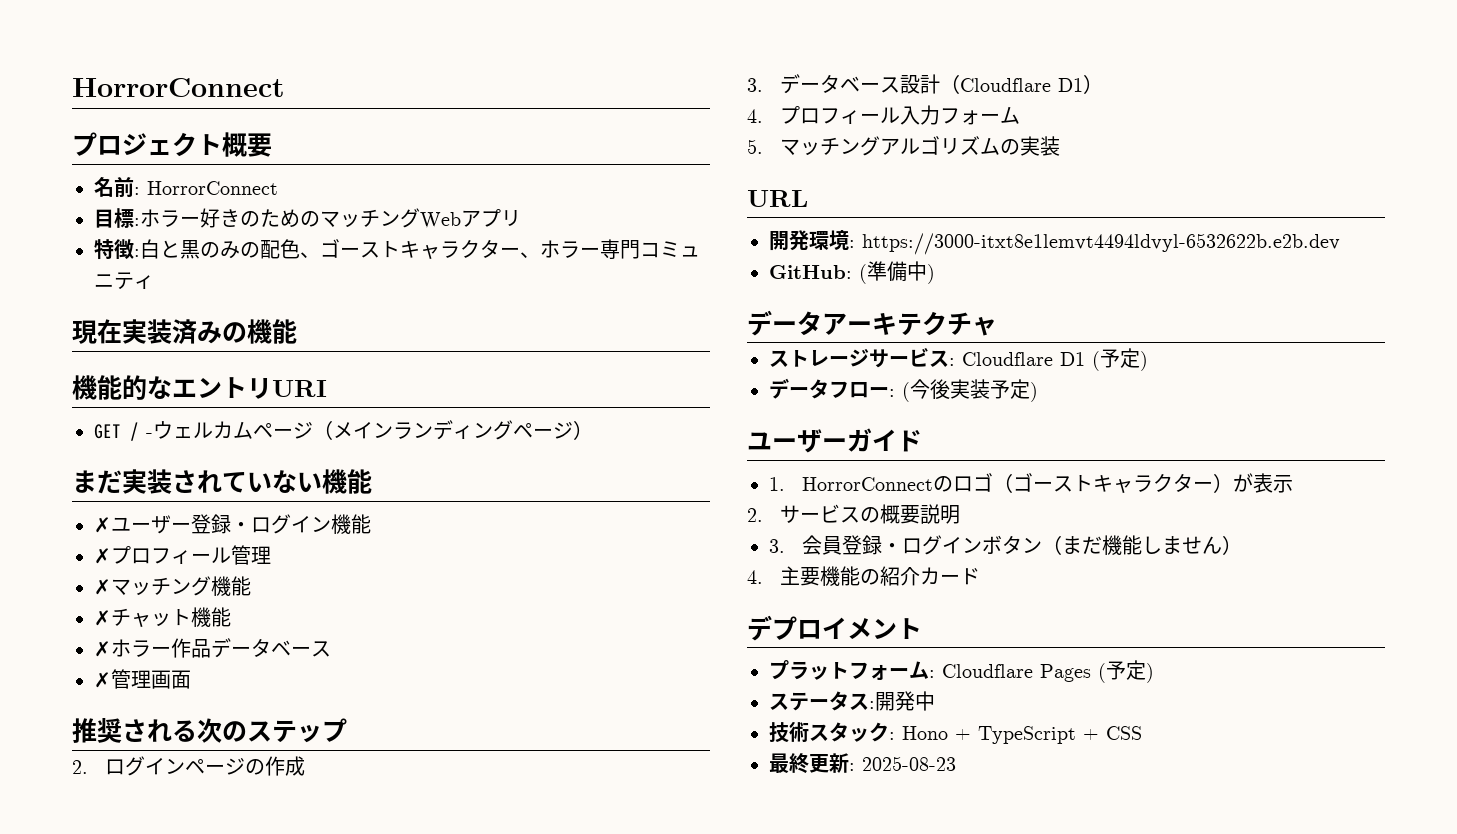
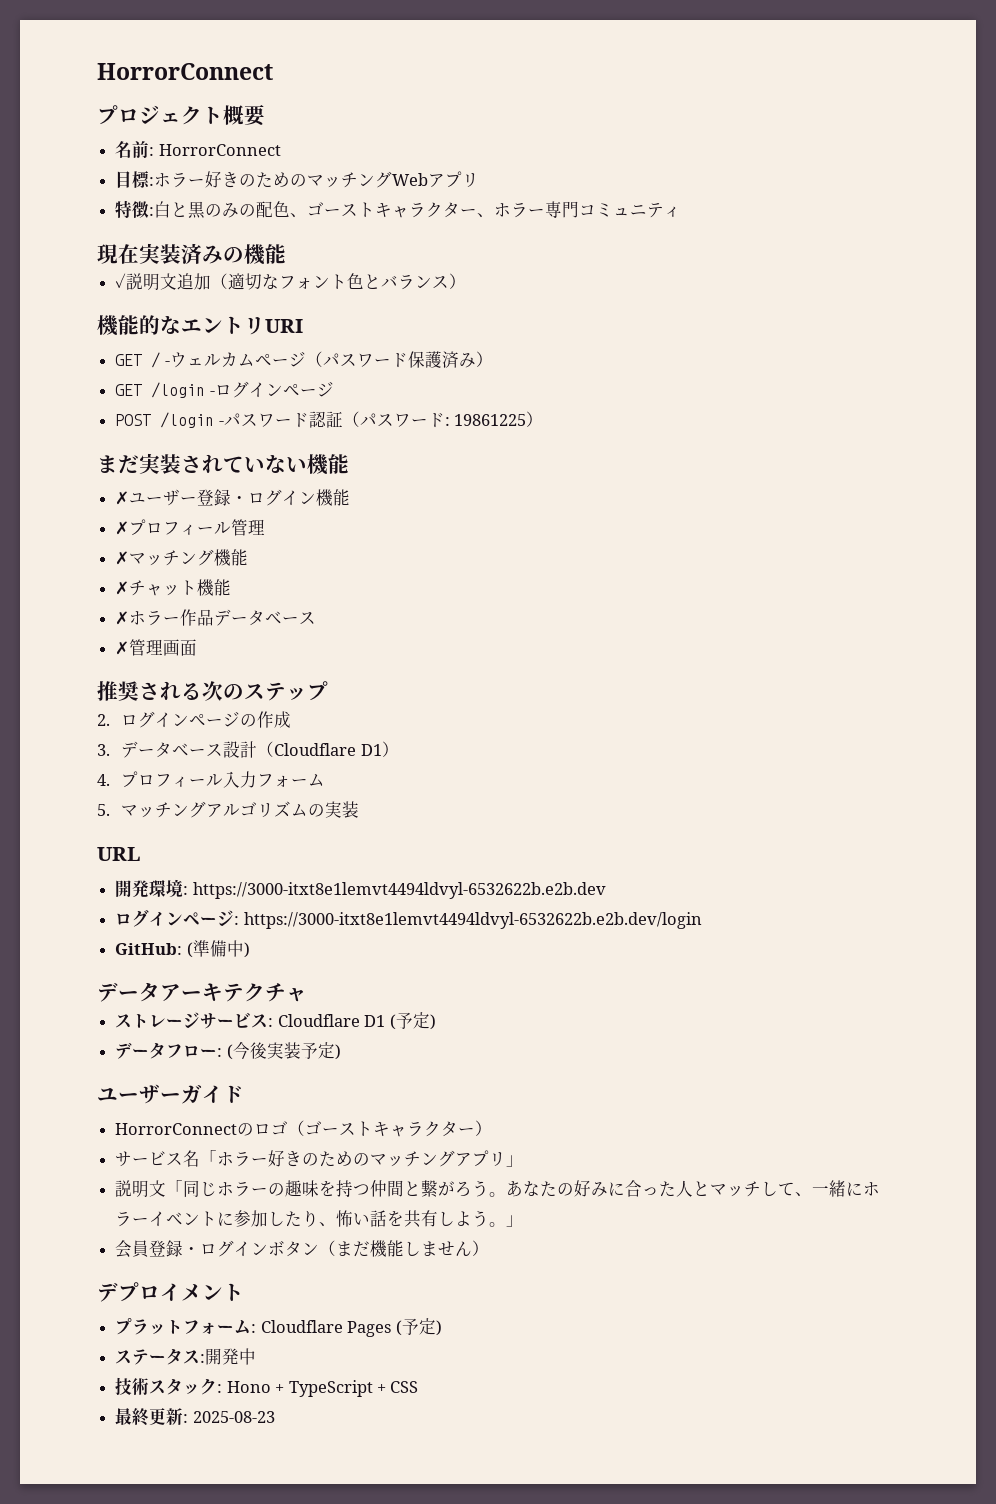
(297, 331) none -> [115,273,467,291] // ✓説明文追加（適切なフォント色とバランス）
[333,420,573,440] メインランディングページ -> [322,351,493,368] [115,381,334,398] [115,411,527,428] パスワード保護済み） // GET /login -ログインページ // POST /login -パスワード認証（パスワード: 19861225
(1340, 244) none -> [115,910,702,929] // ログインページ: https://3000-itxt8e1lemvt4494ldvyl-6532622b.e2b.dev/login
[769,477,785,491] 1. -> (244, 1094) none
[1232,473,1293,493] [747,504,960,524] [769,539,785,553] が表示 // 2.サービスの概要説明 // 3. -> [115,1150,524,1167] [115,1180,881,1198] [115,1210,524,1228] // サービス名「ホラー好きのためのマッチングアプリ」 // 説明文「同じホラーの趣味を持つ仲間と繋がろう。あなたの好みに合った人とマッチして、一緒にホラーイベントに参加したり、怖い話を共有しよう。」 //
[747,566,980,586] // 4.主要機能の紹介カード -> (490, 1248) none

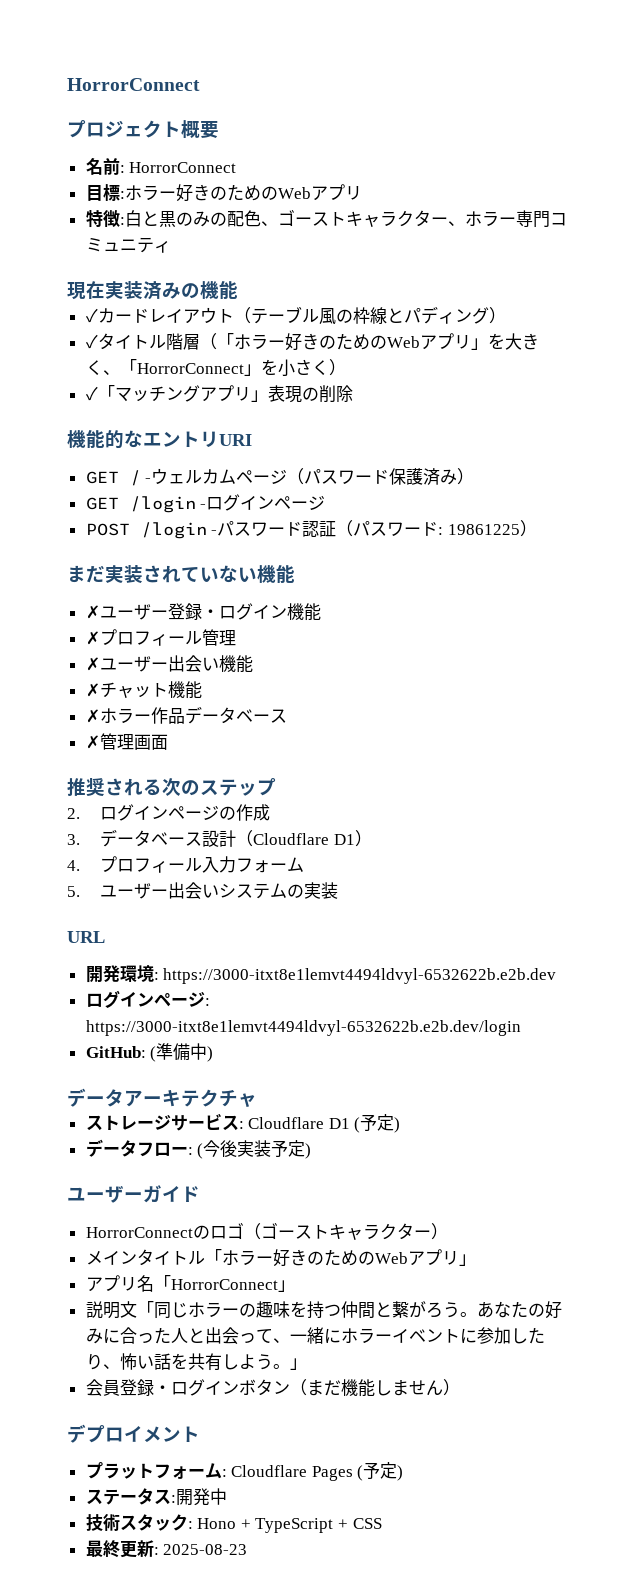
[307,171,393,188] マッチング -> (278, 193) none
[126,273,467,291] 説明文追加（適切なフォント色とバランス） -> [97,306,506,325] [85,333,539,351] [85,359,346,377] [85,385,353,403] カードレイアウト（テーブル風の枠線とパディング） // ✓タイトル階層（「ホラー好きのためのWebアプリ」を大きく、「HorrorConnect」を小さく） // ✓「マッチングアプリ」表現の削除
[129,549,215,566] マッチング -> [99,655,219,672] ユーザー出会い
[121,801,292,818] マッチングアルゴリズ -> [99,882,270,899] ユーザー出会いシステ
[115,1150,524,1167] サービス名「ホラー好きのためのマッチングアプリ」 -> [85,1249,476,1267] [85,1275,295,1292] メインタイトル「ホラー好きのためのWebアプリ」 // アプリ名「HorrorConnect」
[710,1181,779,1197] マッチし -> [204,1327,256,1344] 出会っ

